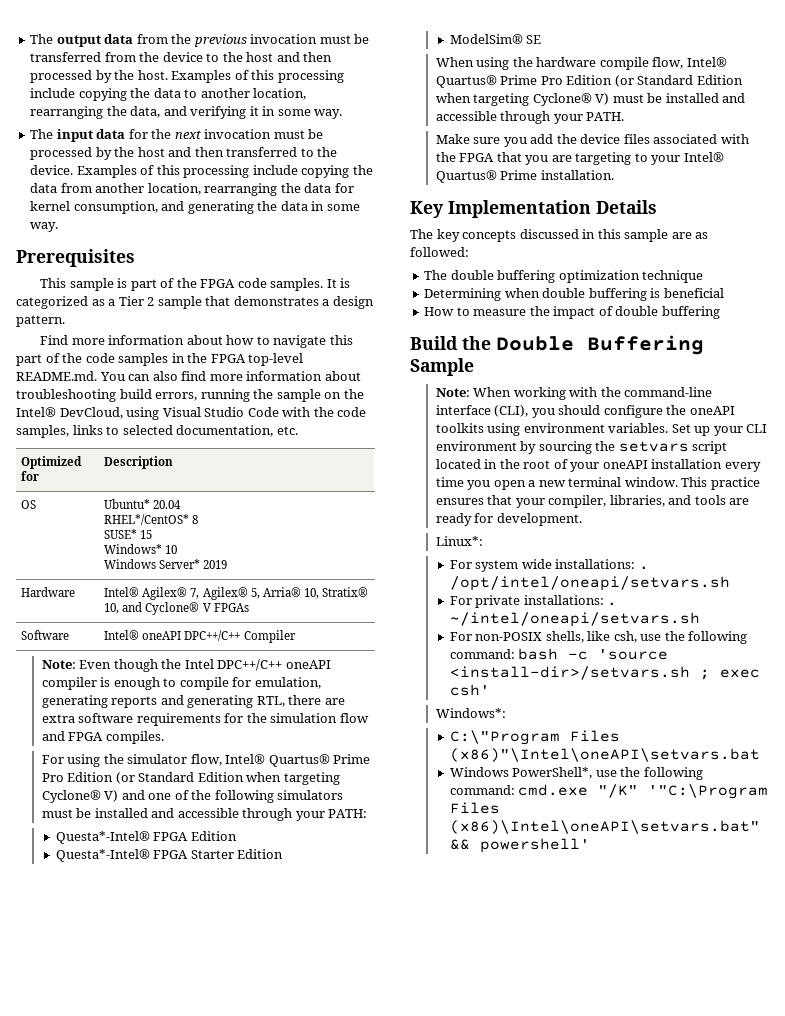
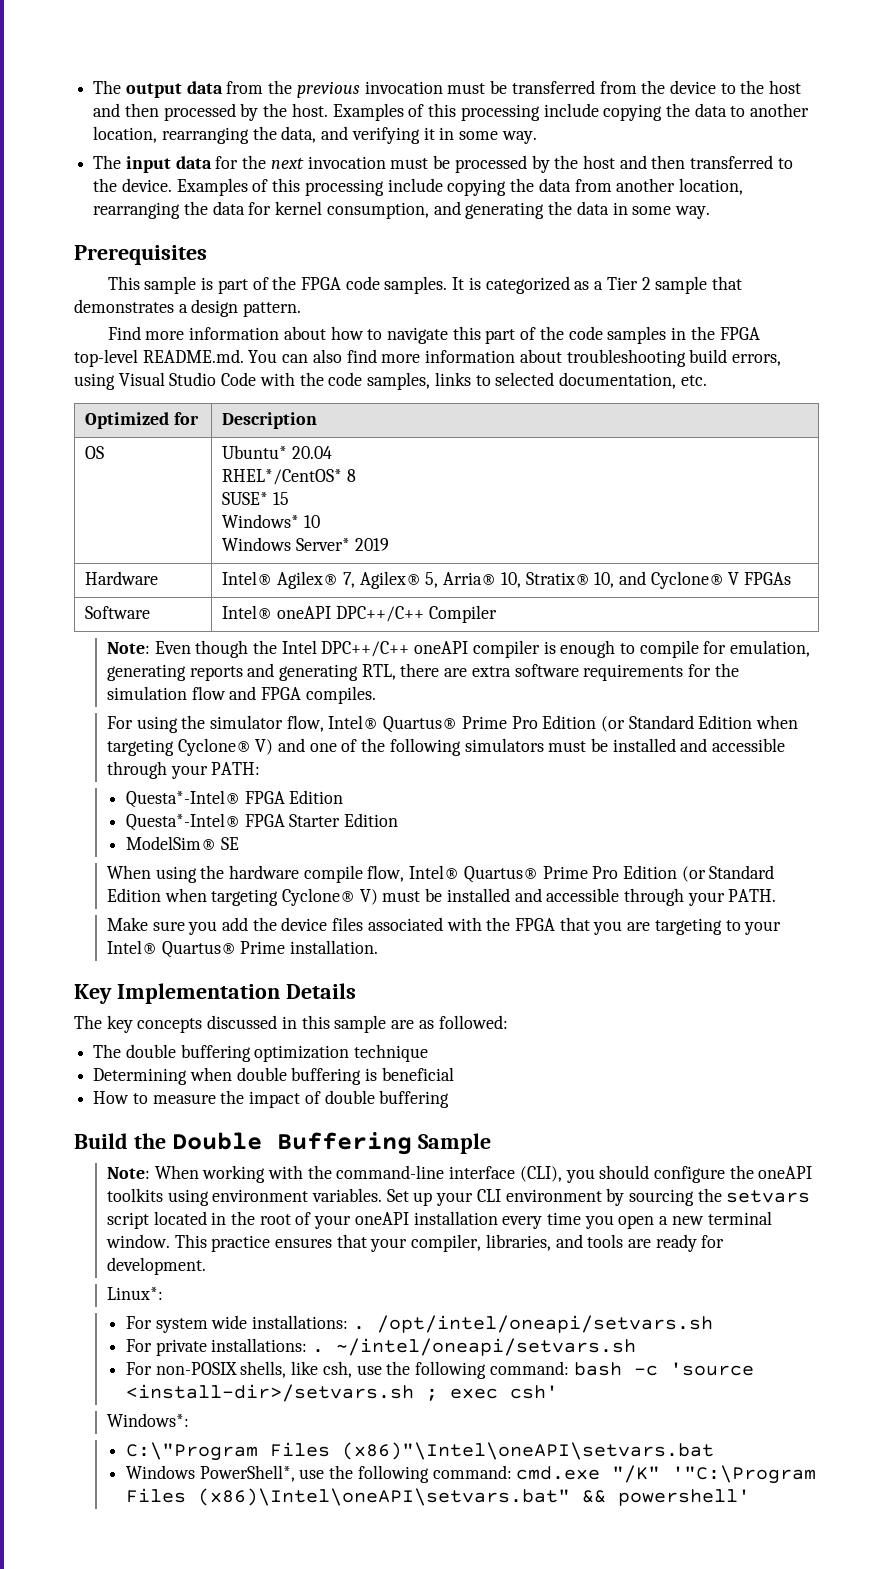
[200,389,364,402] [16,407,123,419] running the sample on the Intel® DevCloud, -> (781, 360) none

